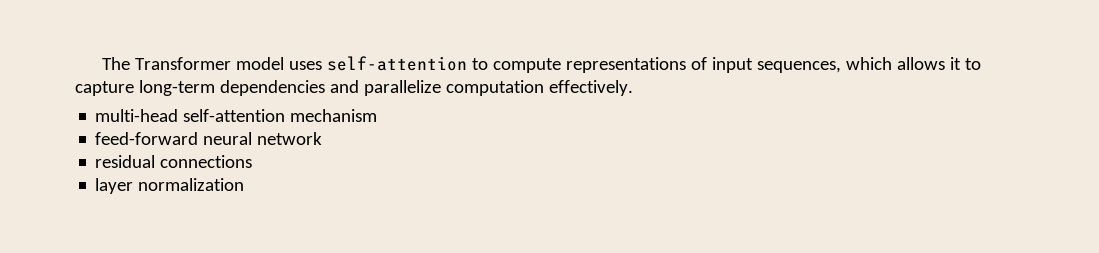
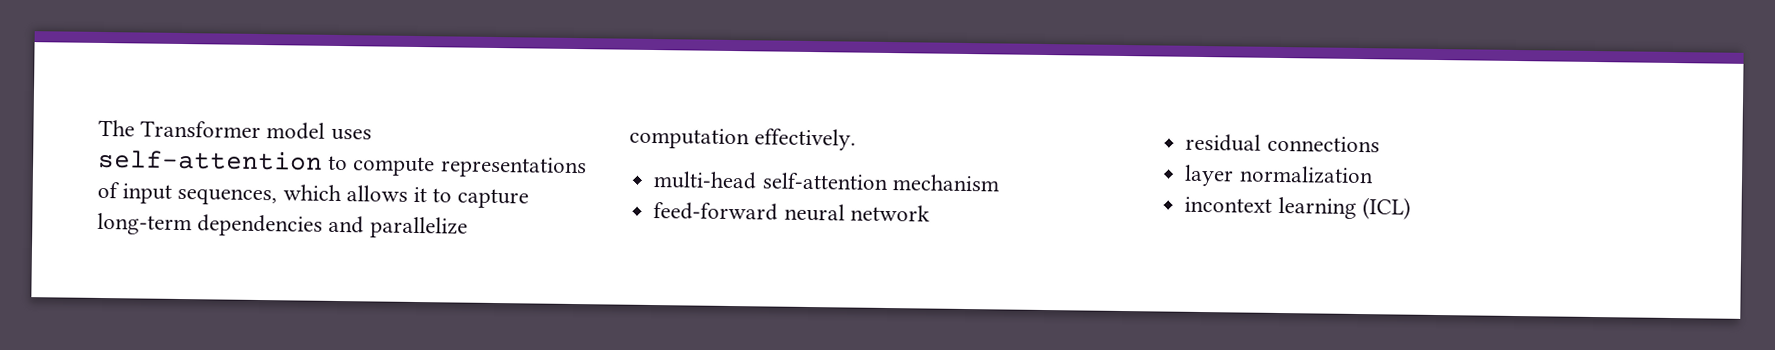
(245, 184) none -> [1184,196,1411,220] // incontext learning (ICL)

